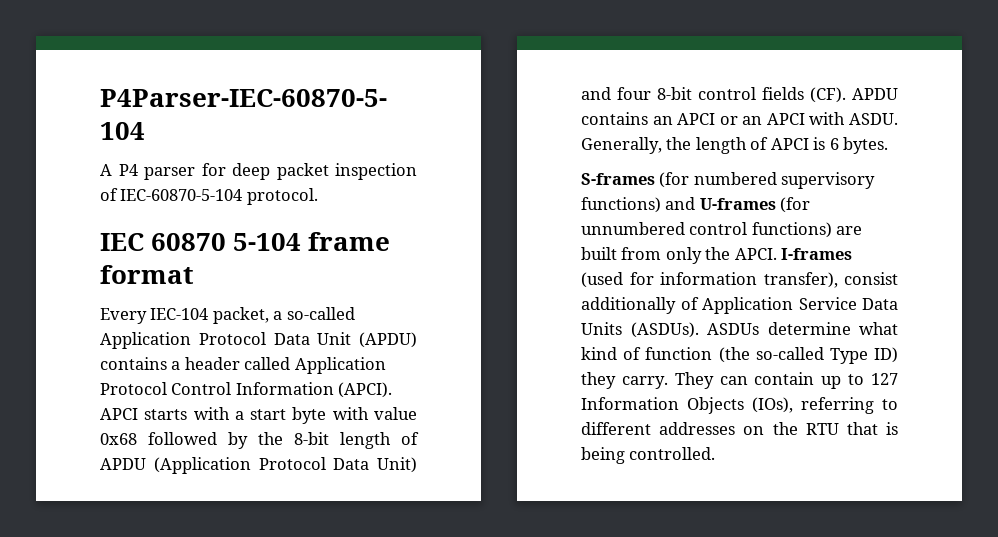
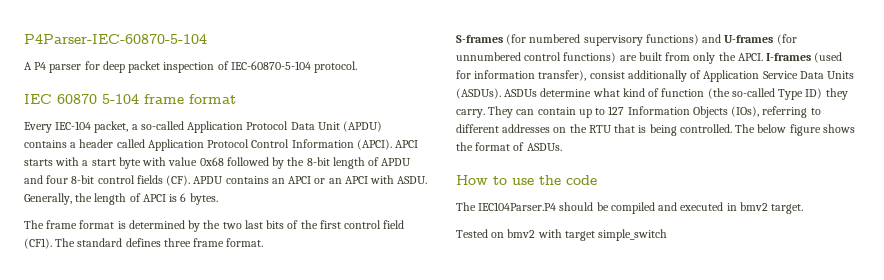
[153,457,417,474] (Application Protocol Data Unit) -> (412, 162) none
(889, 145) none -> [24,220,405,232] [24,238,264,249] // The frame format is determined by the two last bits of the first control field (CF1). The standard defines three frame format.
(716, 453) none -> [735,124,855,136] [456,142,562,151] [456,175,597,185] [456,202,804,214] [456,229,668,241] The below figure shows the format of ASDUs. // How to use the code // The IEC104Parser.P4 should be compiled and executed in bmv2 target. // Tested on bmv2 with target simple_switch

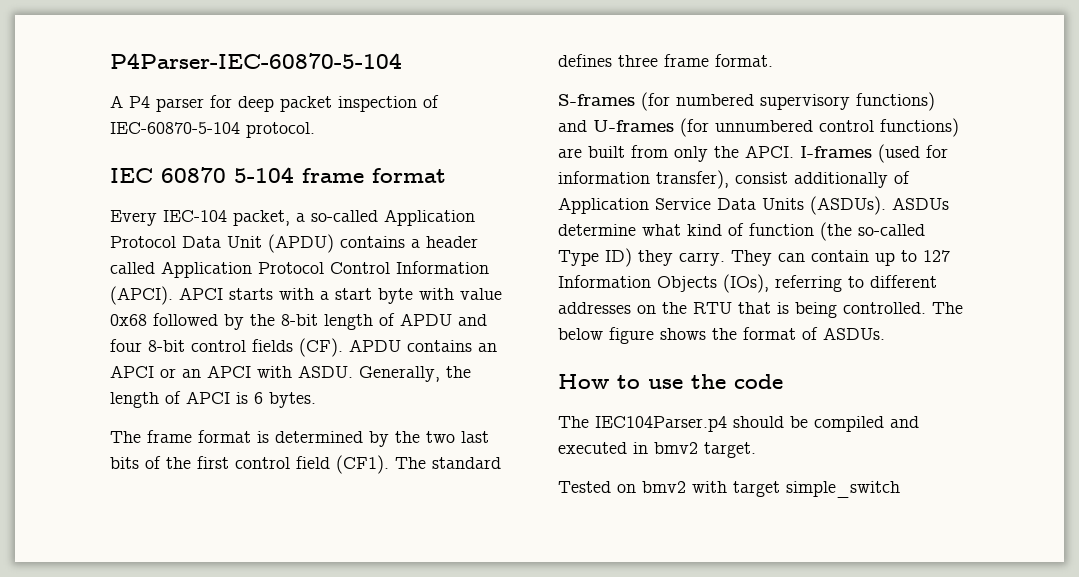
[478,202,557,211] IEC104Parser.P4 -> [595,416,727,432] IEC104Parser.p4

